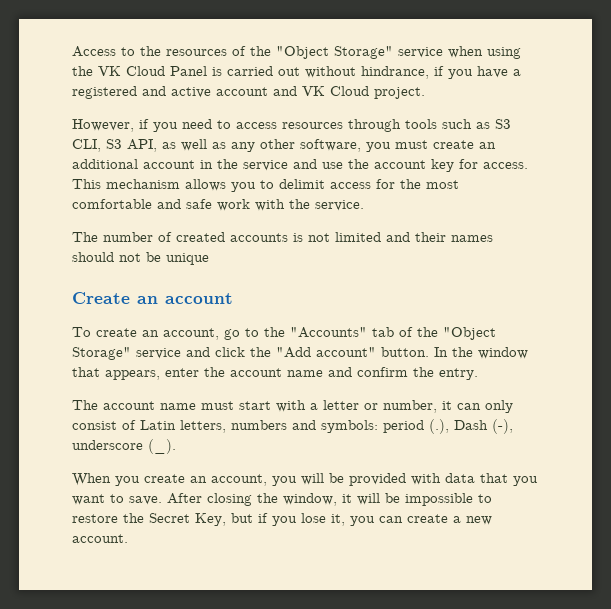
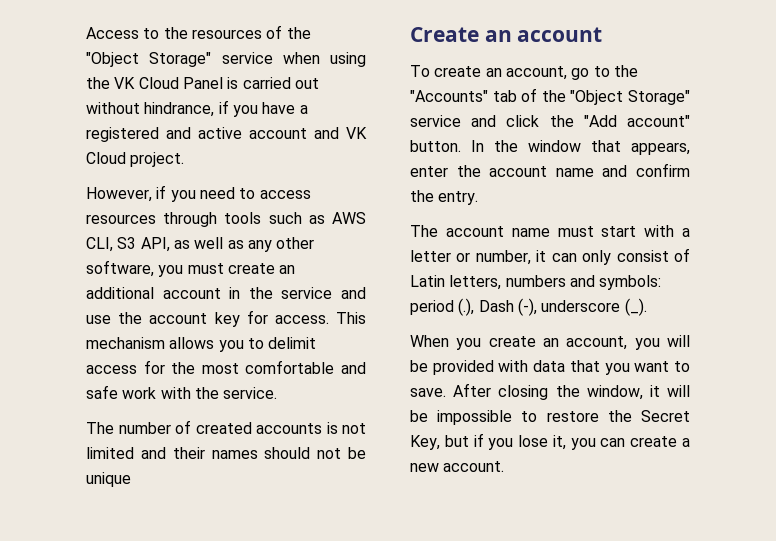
[495,119,511,129] S3 -> [331,212,366,224] AWS

